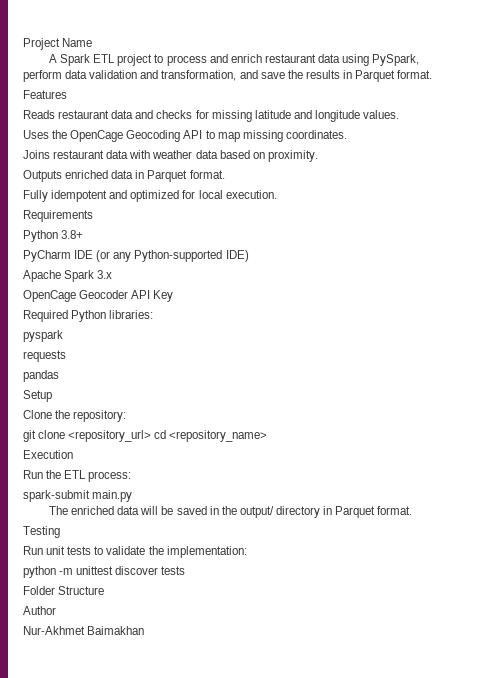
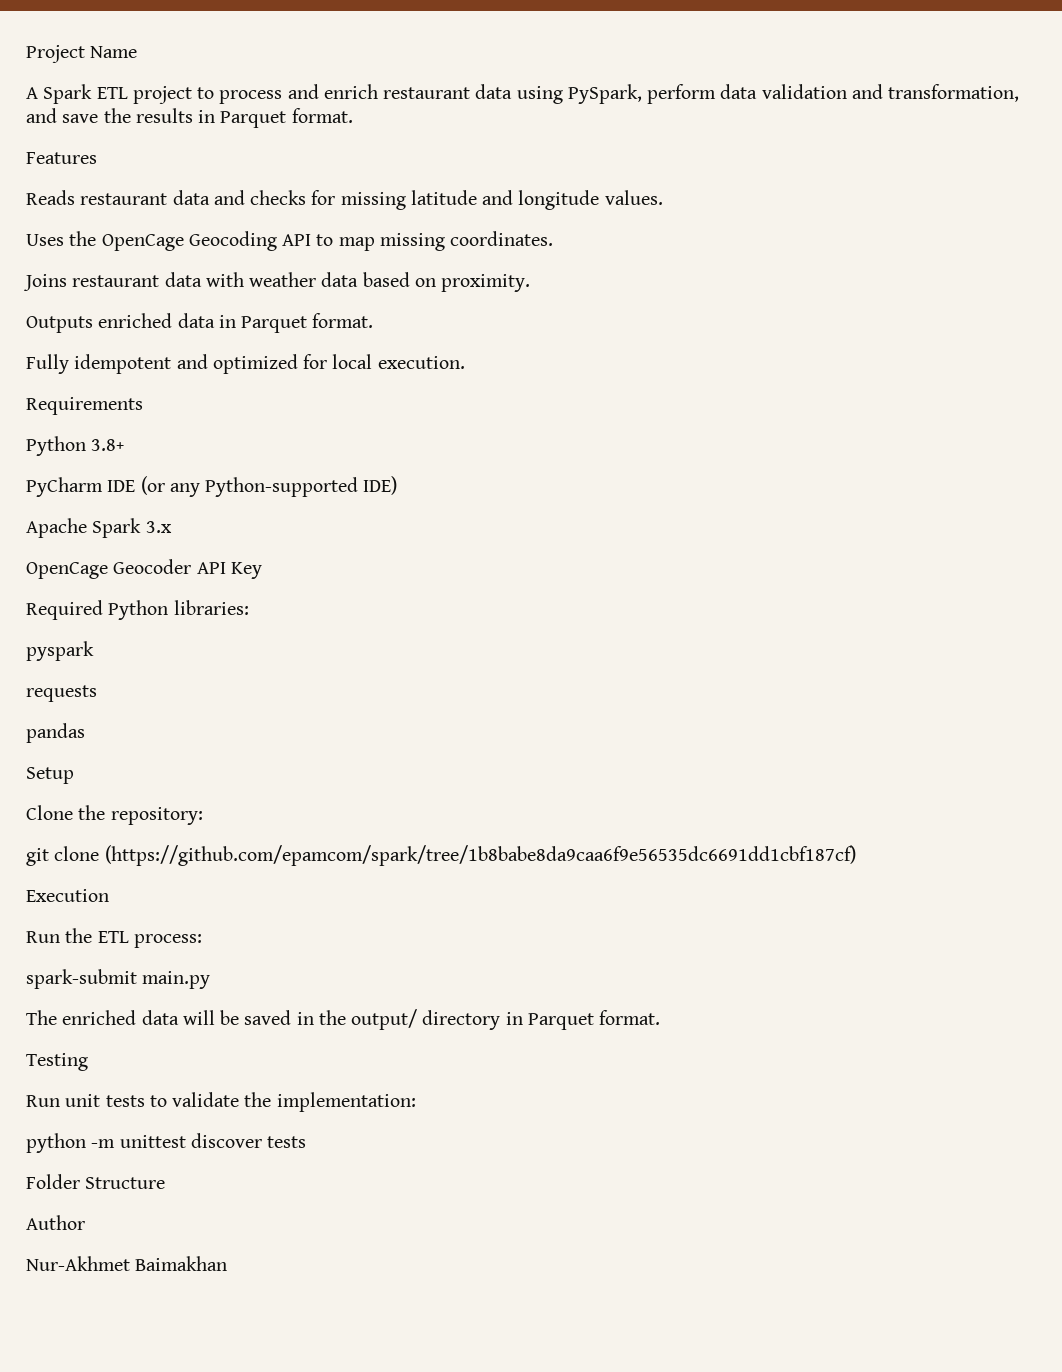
[68,430,268,442] <repository_url> cd <repository_name> -> [104,845,856,866] (https://github.com/epamcom/spark/tree/1b8babe8da9caa6f9e56535dc6691dd1cbf187cf)

